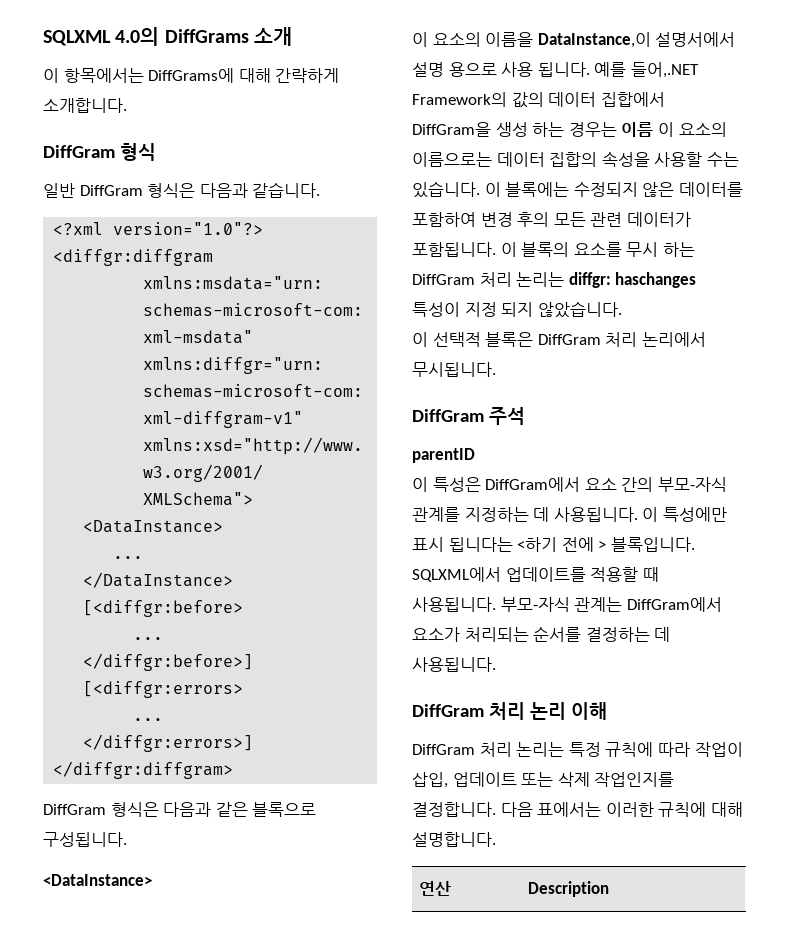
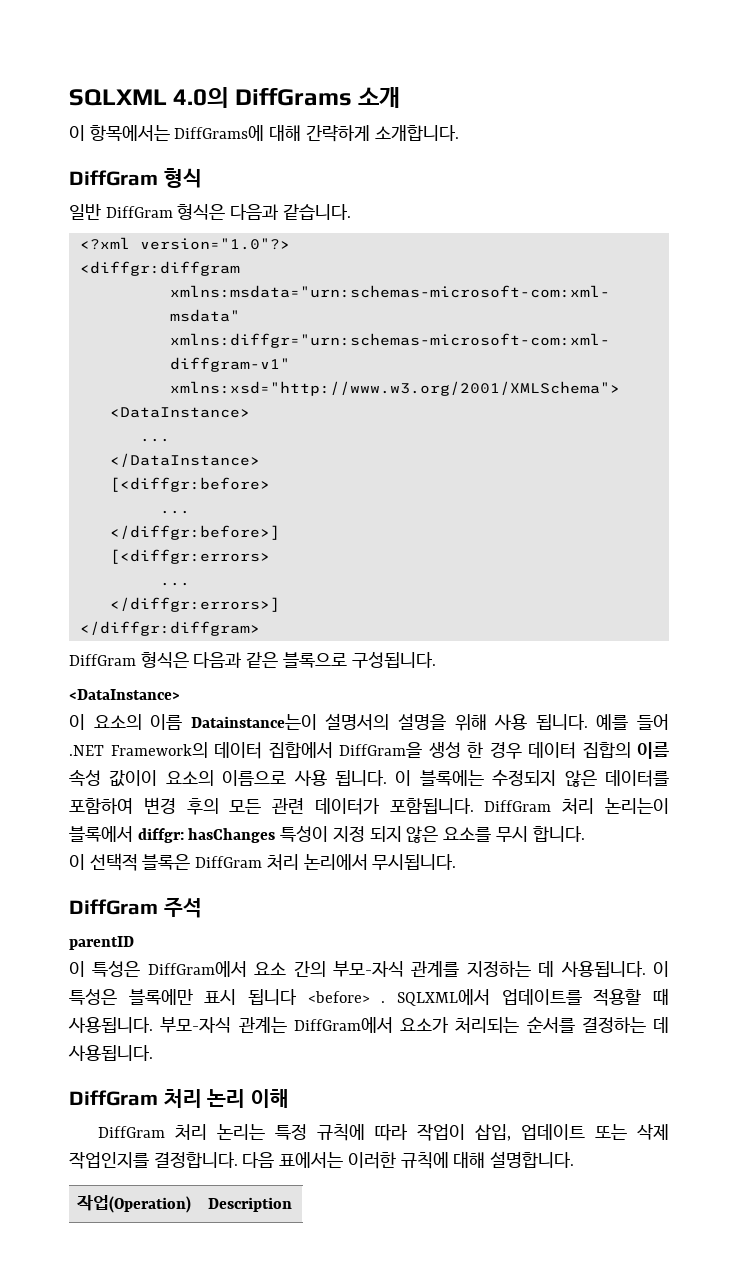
[485,32,736,48] [412,62,699,78] [412,92,665,108] [412,122,727,137] [412,151,739,167] [412,181,480,198] 이름을 DataInstance,이 설명서에서 설명 용으로 사용 됩니다. 예를 들어,.NET Framework의 값의 데이터 집합에서 DiffGram을 생성 하는 경우는 이름 이 요소의 이름으로는 데이터 집합의 속성을 사용할 수는 있습니다. -> [150,713,670,731] [69,742,669,759] [69,770,387,787] 이름 Datainstance는이 설명서의 설명을 위해 사용 됩니다. 예를 들어 .NET Framework의 데이터 집합에서 DiffGram을 생성 한 경우 데이터 집합의 이름 속성 값이이 요소의 이름으로 사용 됩니다.
[500,242,695,257] [412,272,697,288] [412,301,622,318] 이 블록의 요소를 무시 하는 DiffGram 처리 논리는 diffgr: haschanges 특성이 지정 되지 않았습니다. -> [484,798,669,814] [69,826,585,843] DiffGram 처리 논리는이 블록에서 diffgr: hasChanges 특성이 지정 되지 않은 요소를 무시 합니다.
[662,507,727,522] [412,537,695,552] 특성에만 표시 됩니다는 <하기 전에 > 블록입니다. -> [69,989,386,1005] 특성은 블록에만 표시 됩니다 <before> .
[419,881,452,896] 연산 -> [77,1195,192,1213] 작업(Operation)

